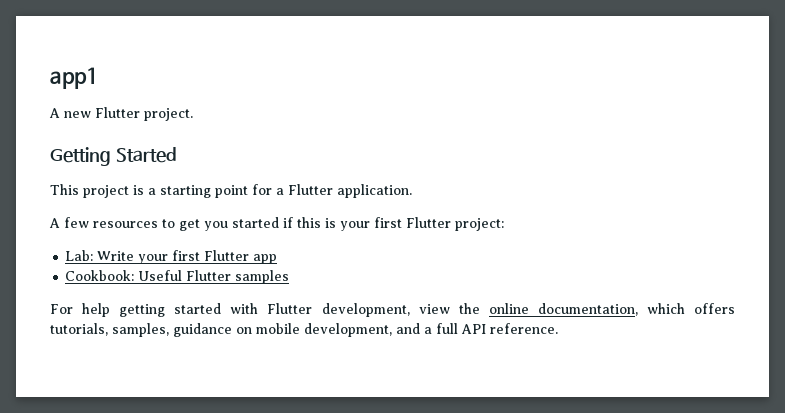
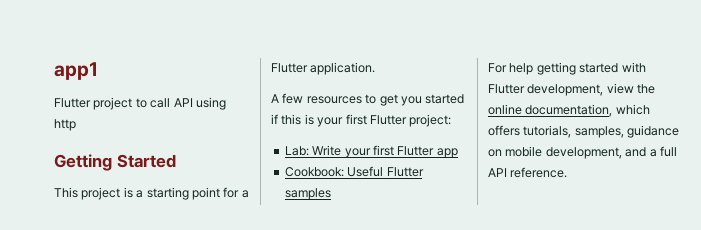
[49,107,193,121] A new Flutter project. -> [54,97,226,110] [54,119,76,131] Flutter project to call API using http

